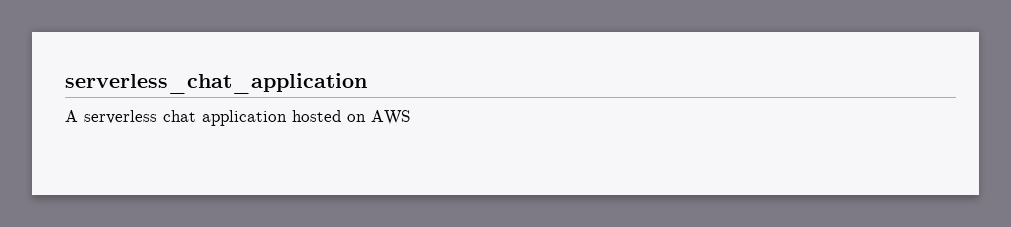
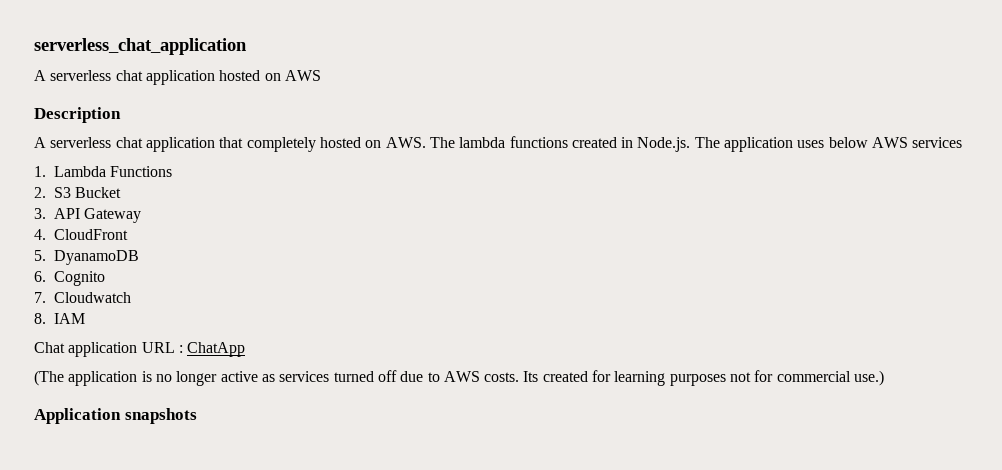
(410, 117) none -> [34,107,121,123] [34,136,963,152] [34,166,173,177] [34,187,122,198] [34,208,142,223] [34,229,128,240] [34,250,139,265] [34,271,105,286] [34,292,131,303] [34,313,85,324] [34,342,246,357] [34,370,885,386] [34,408,197,424] // Description // A serverless chat application that completely hosted on AWS. The lambda functions created in Node.js. The application uses below AWS services // 1. Lambda Functions // 2. S3 Bucket // 3. API Gateway // 4. CloudFront // 5. DyanamoDB // 6. Cognito // 7. Cloudwatch // 8. IAM // Chat application URL : ChatApp // (The application is no longer active as services turned off due to AWS costs. Its created for learning purposes not for commercial use.) // Application snapshots

